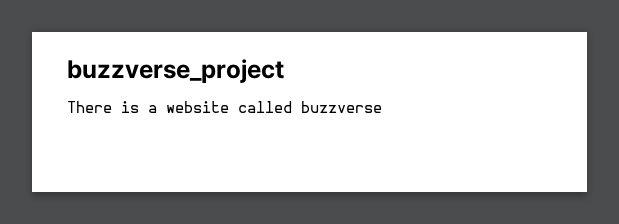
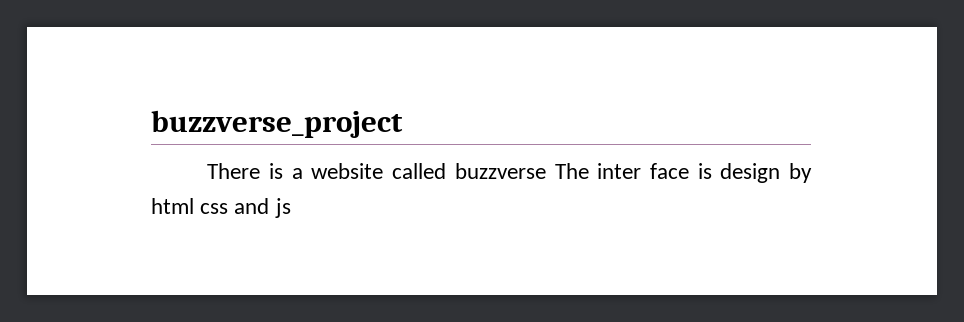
(382, 107) none -> [554,163,812,183] [151,198,291,218] The inter face is design by html css and js

